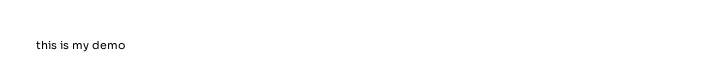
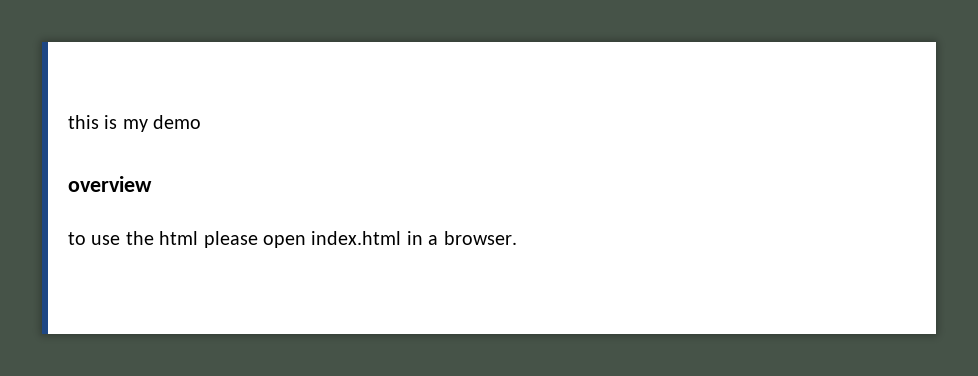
(125, 45) none -> [68,176,152,192] [68,231,517,248] // overview // to use the html please open index.html in a browser.

